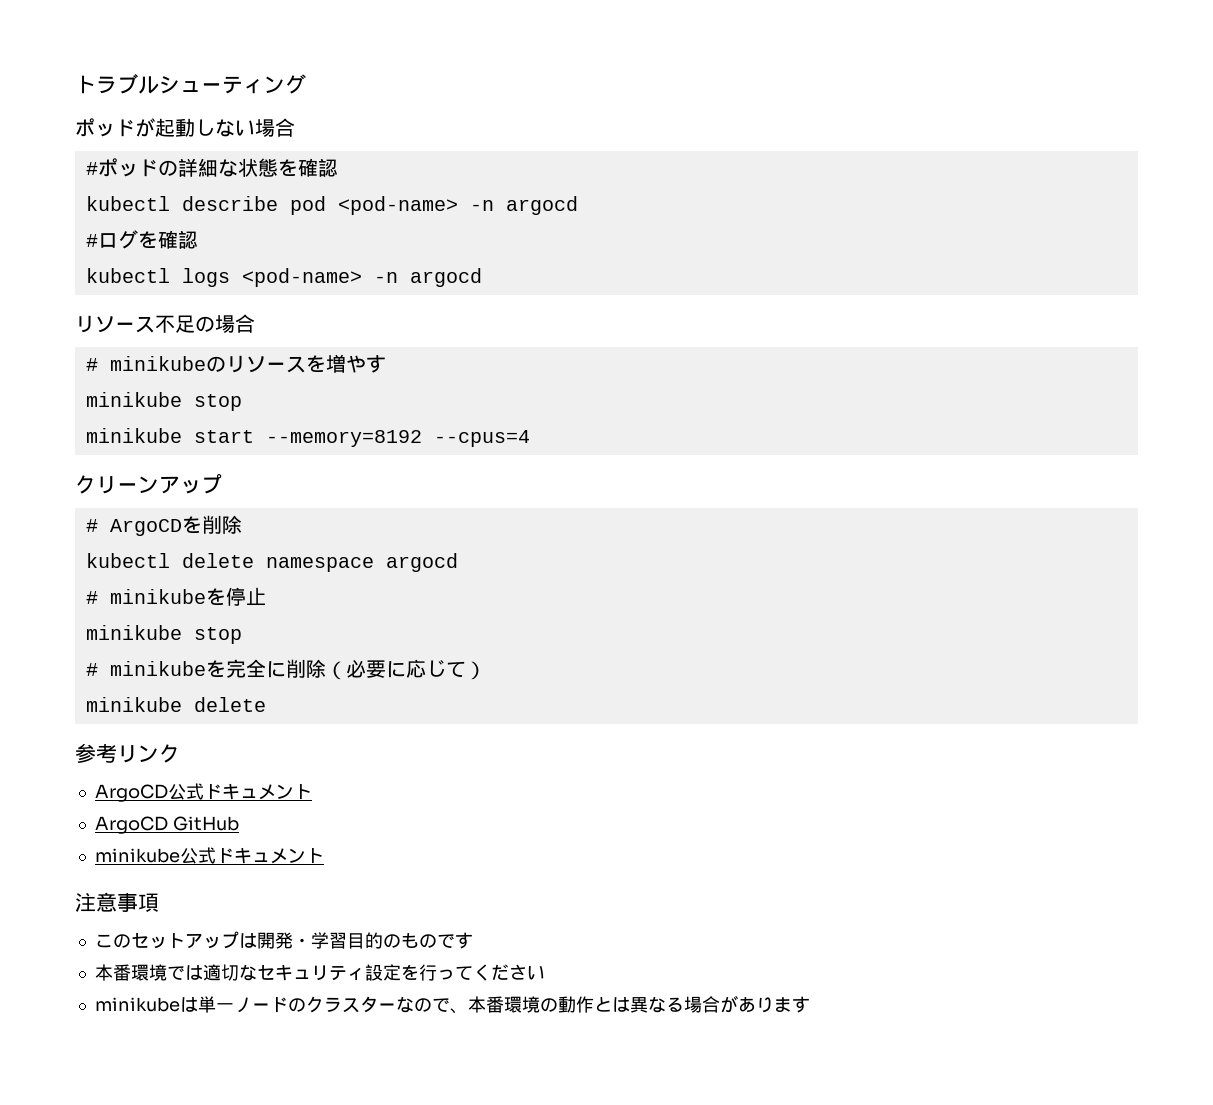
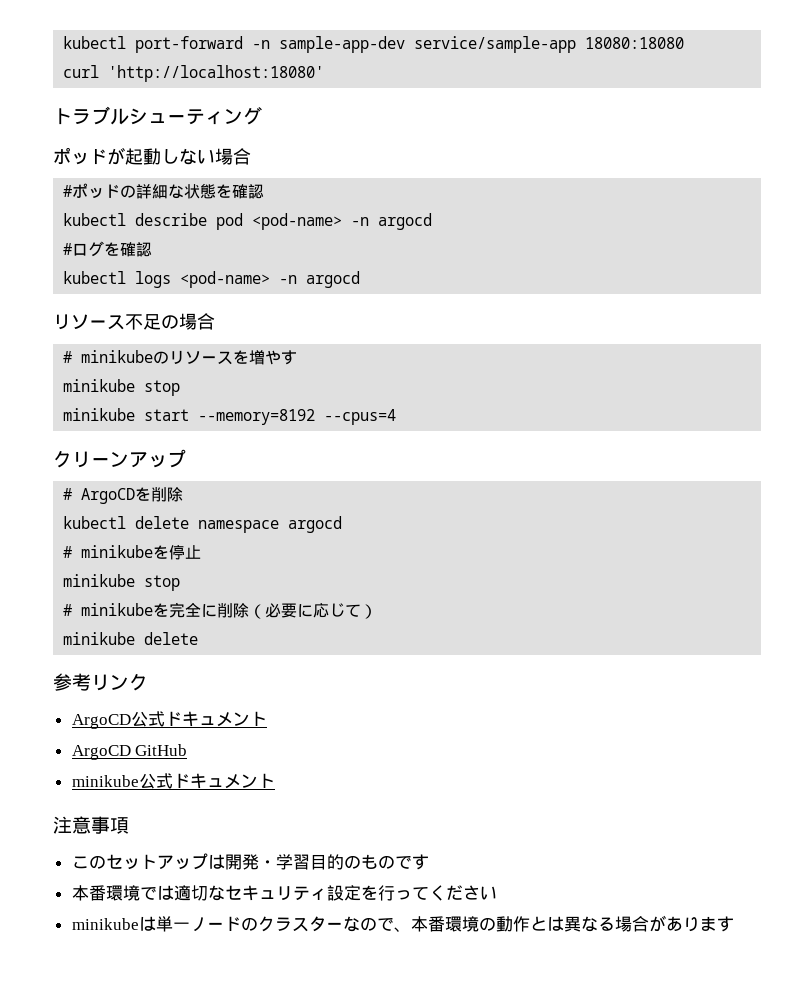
(75, 84) none -> [63,36,685,53] [63,65,325,82] kubectl port-forward -n sample-app-dev service/sample-app 18080:18080 // curl 'http://localhost:18080' //

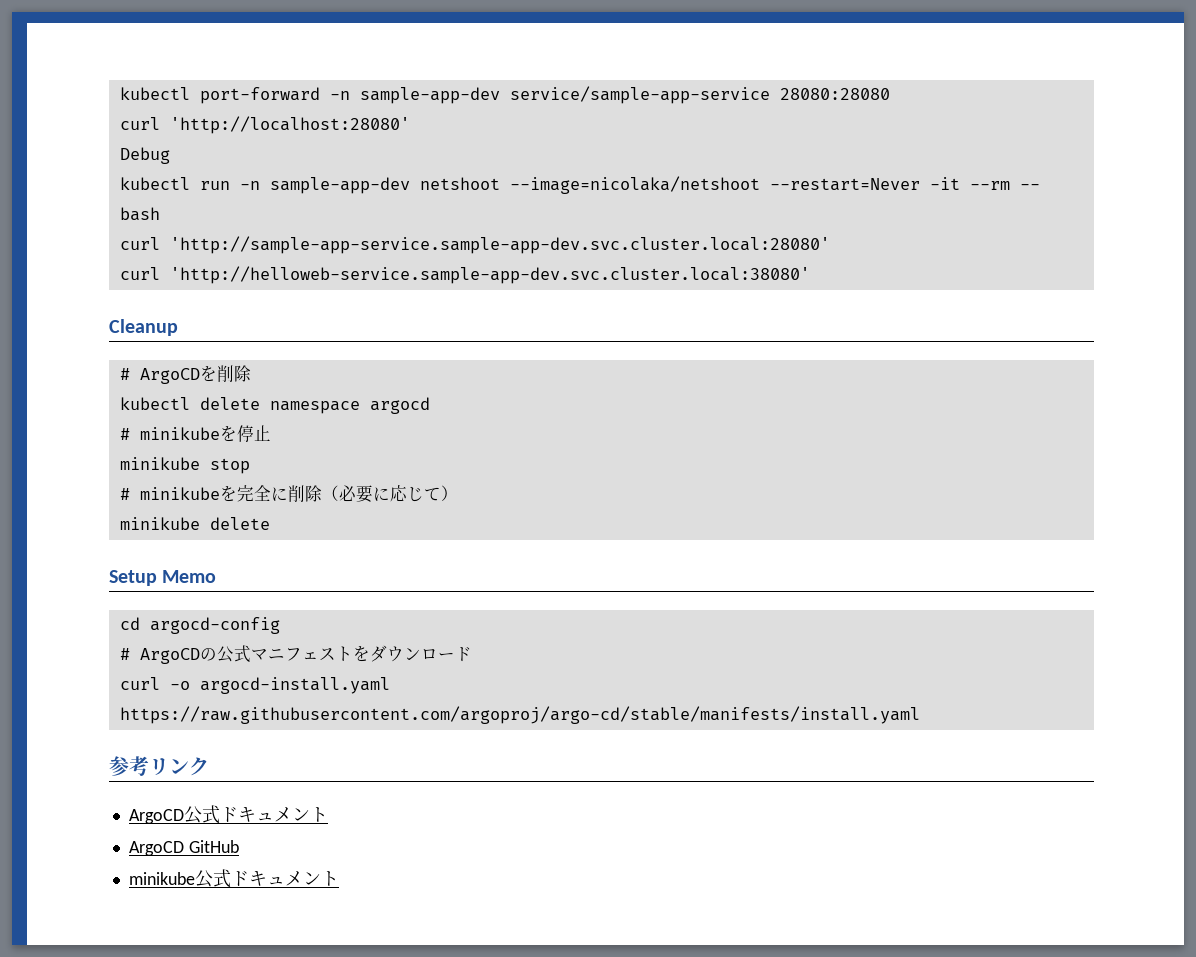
[414,36,685,53] [63,65,325,82] [53,106,262,125] [53,147,251,165] [63,183,265,199] [63,213,433,230] [63,241,153,257] [63,271,361,288] [53,313,215,330] [63,350,298,365] [63,379,181,396] [63,408,397,425] [53,449,186,468] service/sample-app 18080:18080 // curl 'http://localhost:18080' // トラブルシューティング // ポッドが起動しない場合 // #ポッドの詳細な状態を確認 // kubectl describe pod <pod-name> -n argocd // #ログを確認 // kubectl logs <pod-name> -n argocd // リソース不足の場合 // # minikubeのリソースを増やす // minikube stop // minikube start --memory=8192 --cpus=4 // クリーンアップ -> [509,86,890,104] [119,116,410,134] [119,147,170,164] [119,176,1040,194] [119,207,160,221] [119,236,830,254] [119,266,810,284] [109,319,178,336] service/sample-app-service 28080:28080 // curl 'http://localhost:28080' // Debug // kubectl run -n sample-app-dev netshoot --image=nicolaka/netshoot --restart=Never -it --rm -- bash // curl 'http://sample-app-service.sample-app-dev.svc.cluster.local:28080' // curl 'http://helloweb-service.sample-app-dev.svc.cluster.local:38080' // Cleanup
(199, 638) none -> [109,570,217,586] [119,617,280,634] [119,645,472,664] [119,677,390,694] [119,706,920,724] // Setup Memo // cd argocd-config // # ArgoCDの公式マニフェストをダウンロード // curl -o argocd-install.yaml https://raw.githubusercontent.com/argoproj/argo-cd/stable/manifests/install.yaml
[53,816,129,834] [71,853,429,870] [71,885,497,901] [71,915,734,932] // 注意事項 // このセットアップは開発・学習目的のものです // 本番環境では適切なセキュリティ設定を行ってください // minikubeは単一ノードのクラスターなので、本番環境の動作とは異なる場合があります -> (339, 878) none

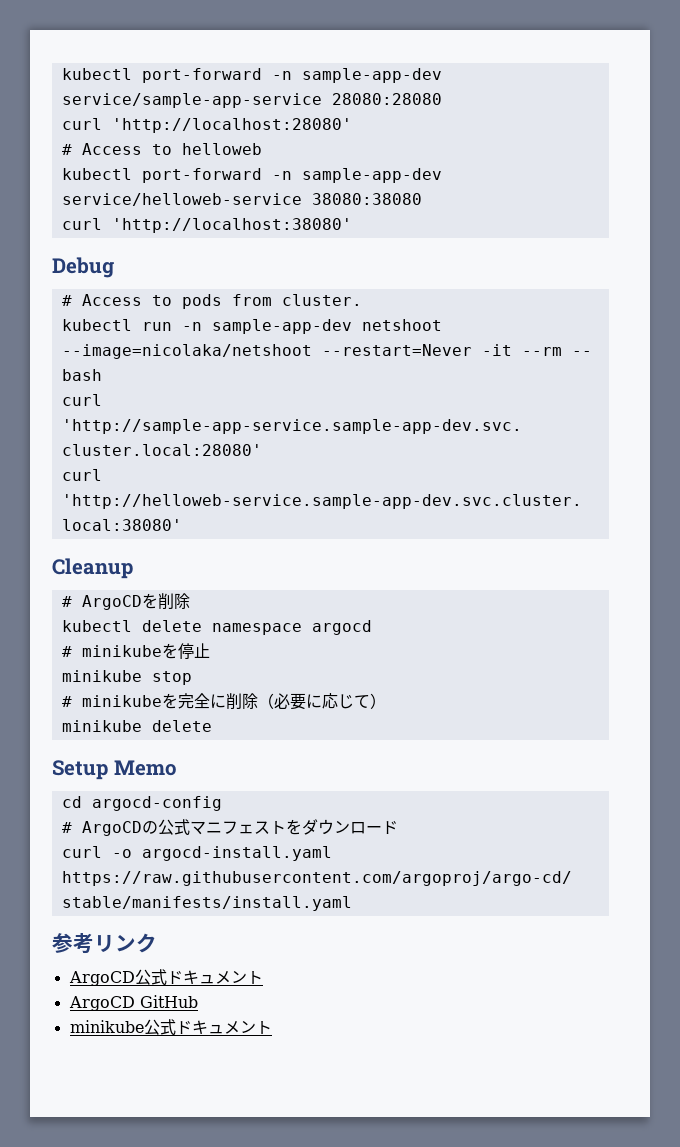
[119,147,170,164] Debug -> [61,143,262,155] [61,168,442,183] [61,193,422,206] [61,218,352,233] [52,257,114,278] [61,294,362,309] # Access to helloweb // kubectl port-forward -n sample-app-dev service/helloweb-service 38080:38080 // curl 'http://localhost:38080' // Debug // # Access to pods from cluster.

